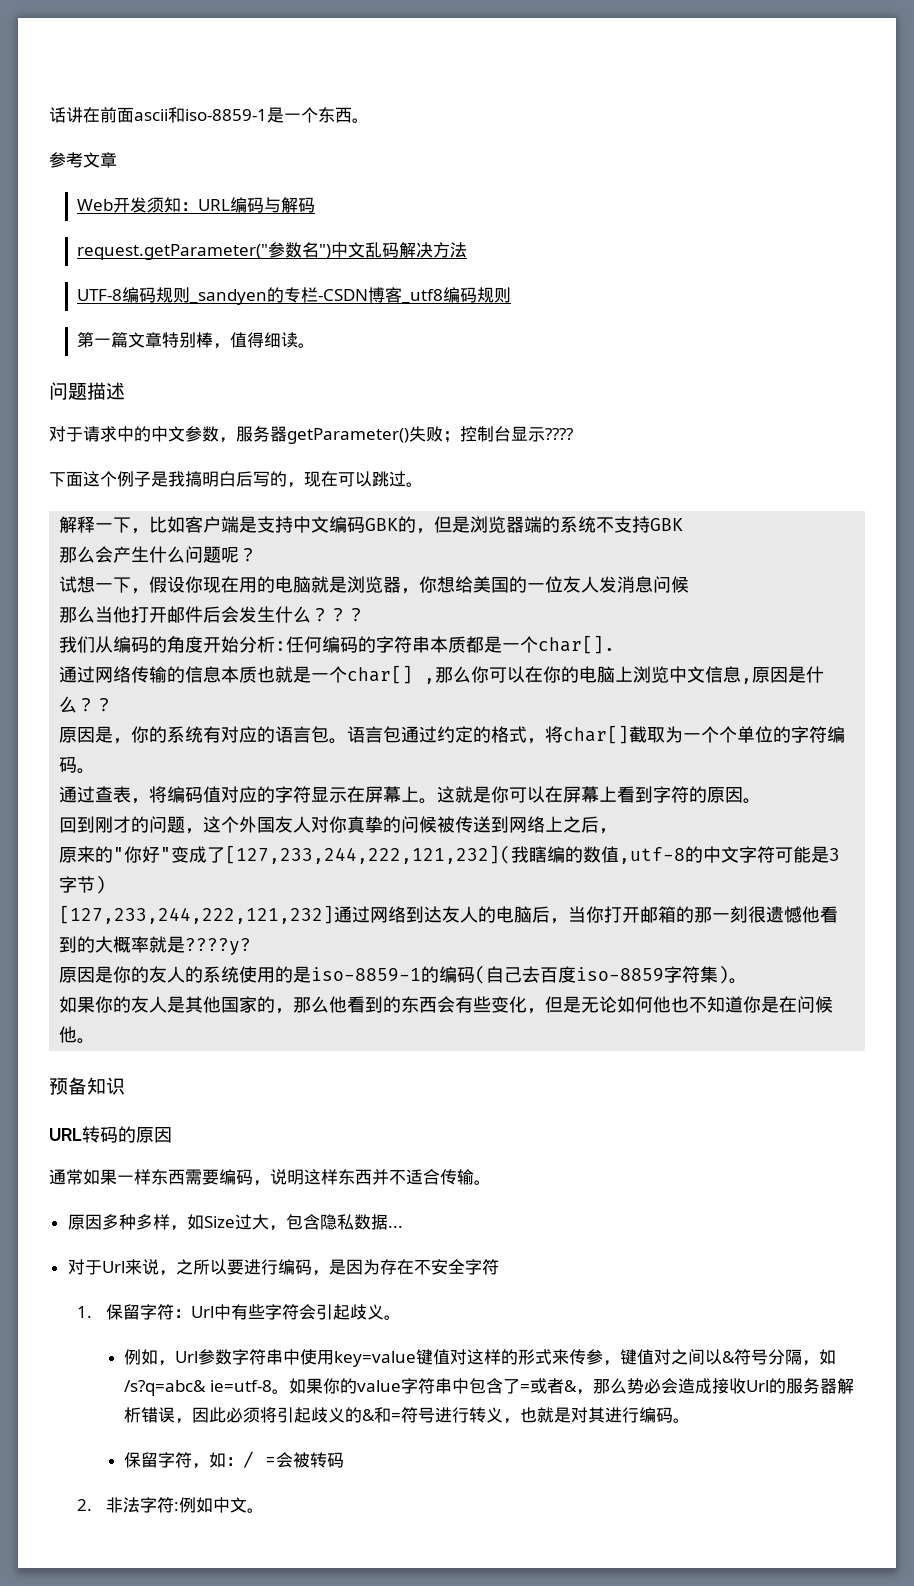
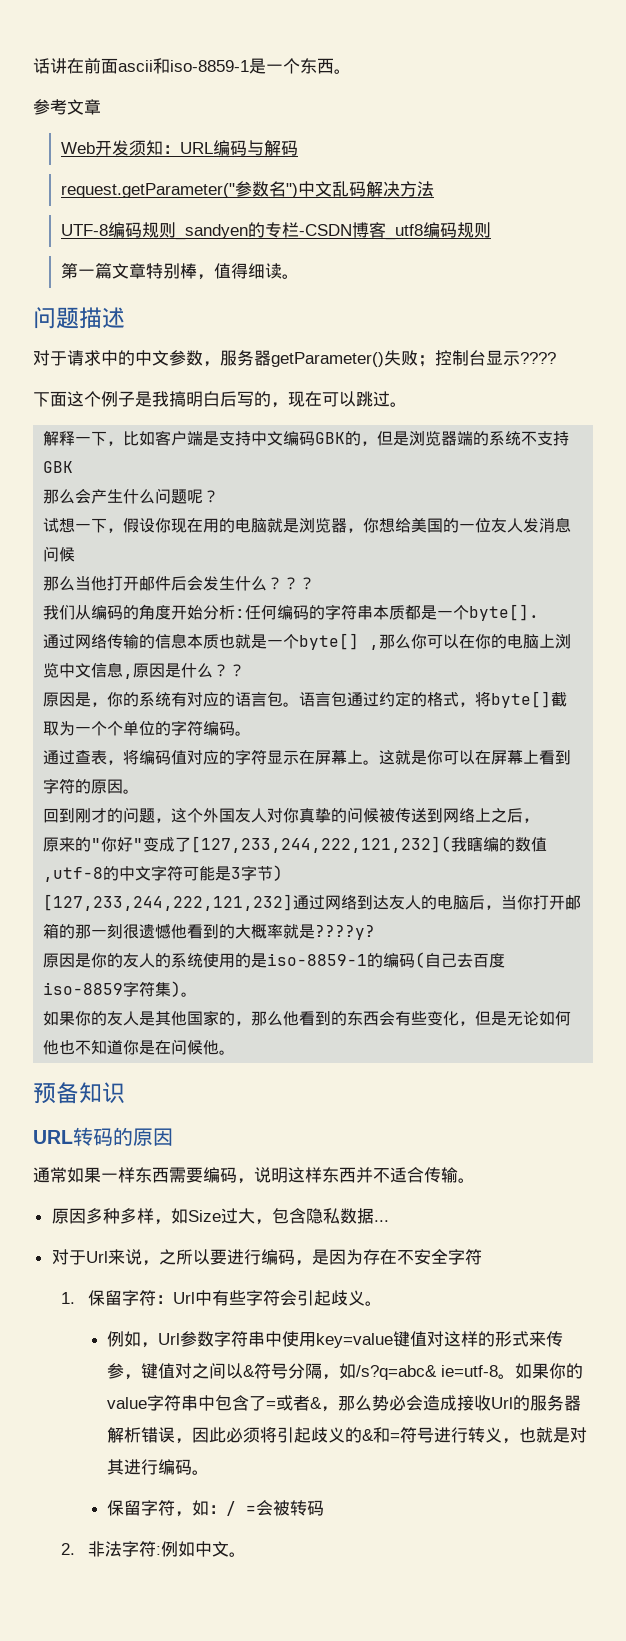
[538,635,616,654] char[]. -> [469,604,540,621] byte[].
[347,665,414,684] char[] -> [299,633,360,650] byte[]
[563,725,630,744] char[] -> [491,691,552,708] byte[]

